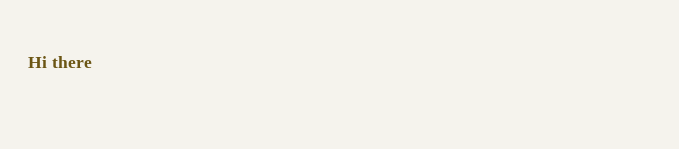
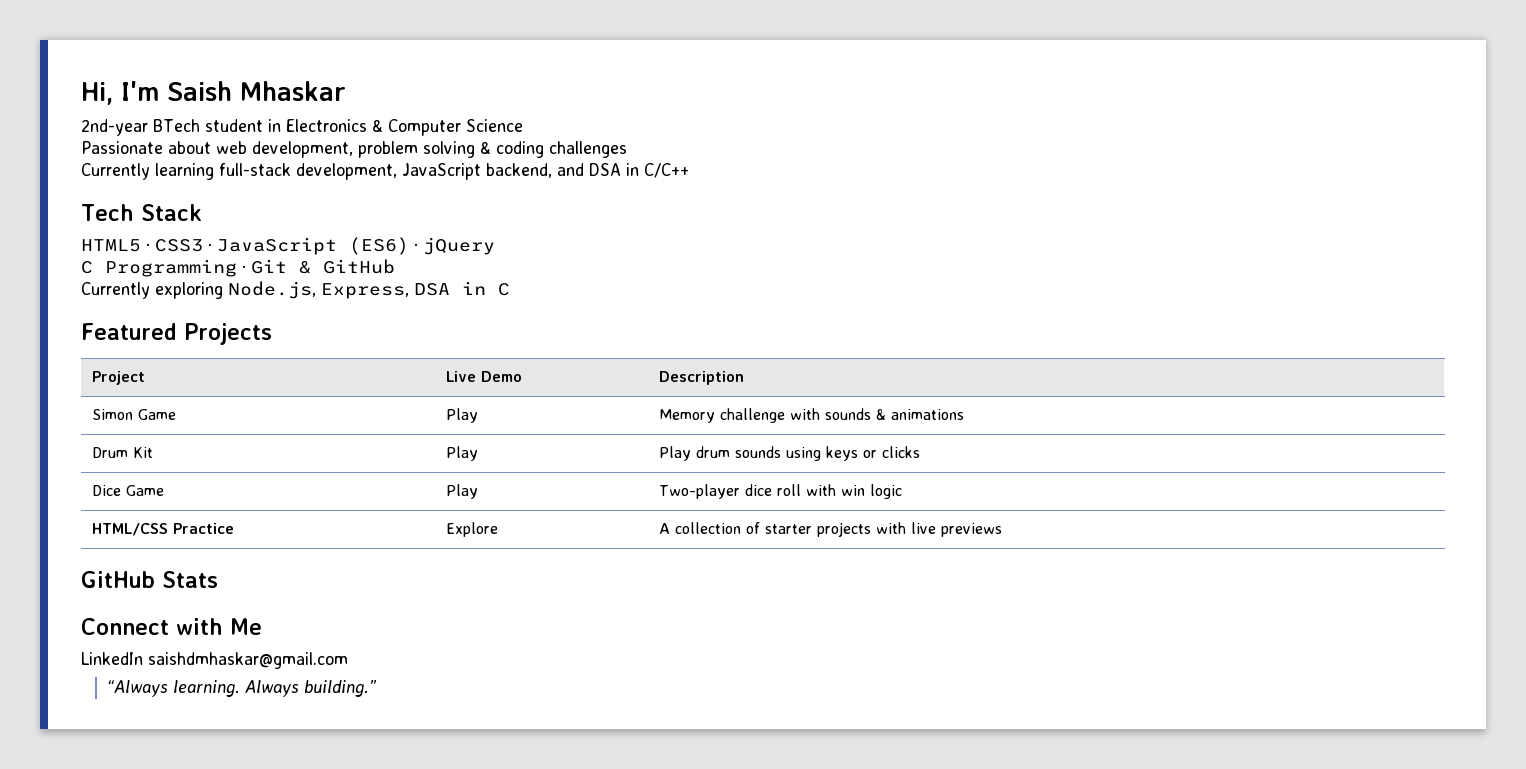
[28,56,92,68] Hi there -> [81,81,346,105] [81,119,523,136] [81,141,627,158] [81,163,689,180] [81,204,202,221] [81,237,495,255] [81,259,395,277] [81,281,510,299] [81,323,272,345] [91,371,145,385] [445,371,522,382] [658,371,744,385] [91,409,176,420] [445,408,478,423] [658,408,964,423] [91,447,153,458] [445,446,478,461] [658,446,920,461] [91,485,164,496] [445,484,478,499] [658,484,902,499] [91,523,234,536] [445,522,498,537] [658,522,1002,537] [81,571,218,588] [81,618,262,635] [81,652,348,669] [106,680,377,697] Hi, I'm Saish Mhaskar // 2nd-year BTech student in Electronics & Computer Science // Passionate about web development, problem solving & coding challenges // Currently learning full-stack development, JavaScript backend, and DSA in C/C++ // Tech Stack // HTML5 · CSS3 · JavaScript (ES6) · jQuery // C Programming · Git & GitHub // Currently exploring Node.js, Express, DSA in C // Featured Projects // Project | Live Demo | Description // Simon Game | Play | Memory challenge with sounds & animations // Drum Kit | Play | Play drum sounds using keys or clicks // Dice Game | Play | Two-player dice roll with win logic // HTML/CSS Practice | Explore | A collection of starter projects with live previews // GitHub Stats // Connect with Me // LinkedIn saishdmhaskar@gmail.com // “Always learning. Always building.”

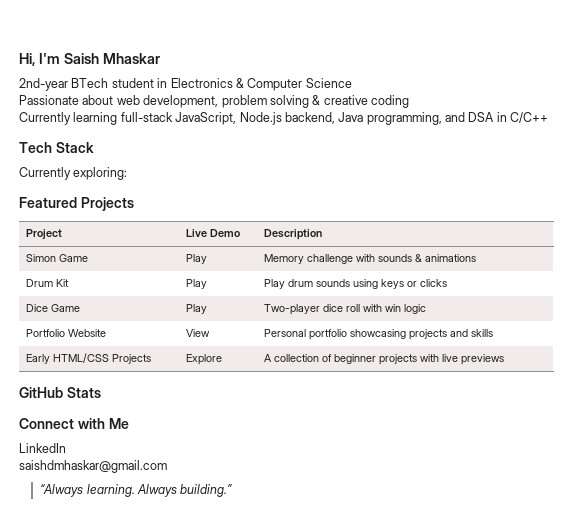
(491, 147) none -> [323,95,368,105] creative
[549,141,627,158] challenges -> (409, 101) none
[296,163,552,180] development, JavaScript backend, -> [175,112,442,125] JavaScript, Node.js backend, Java programming,
[81,237,495,255] [81,259,395,277] [81,281,510,299] HTML5 · CSS3 · JavaScript (ES6) · jQuery // C Programming · Git & GitHub // Currently exploring Node.js, Express, DSA in C -> [19,167,128,180] Currently exploring:
[91,523,234,536] HTML/CSS Practice -> [25,329,106,337] [185,329,210,337] [263,329,493,340] [25,353,151,364] Portfolio Website | View | Personal portfolio showcasing projects and skills // Early HTML/CSS Projects
[764,524,812,534] starter -> [333,354,376,364] beginner
(143, 658) none -> (66, 448) //

